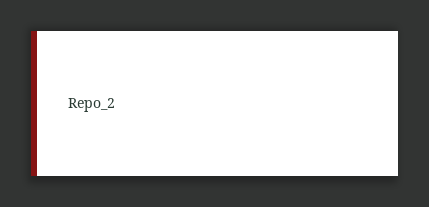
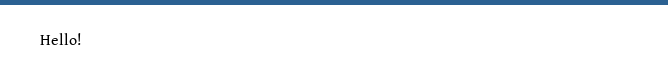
[68,98,115,112] Repo_2 -> [40,33,82,45] Hello!

